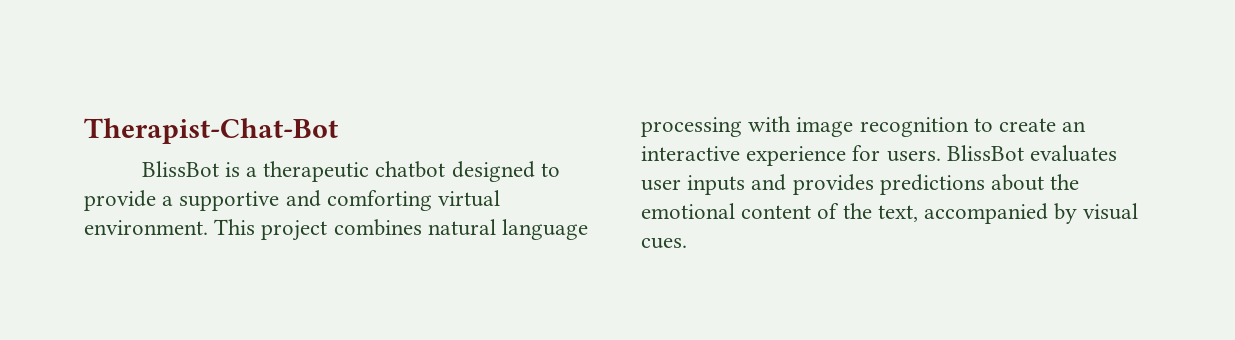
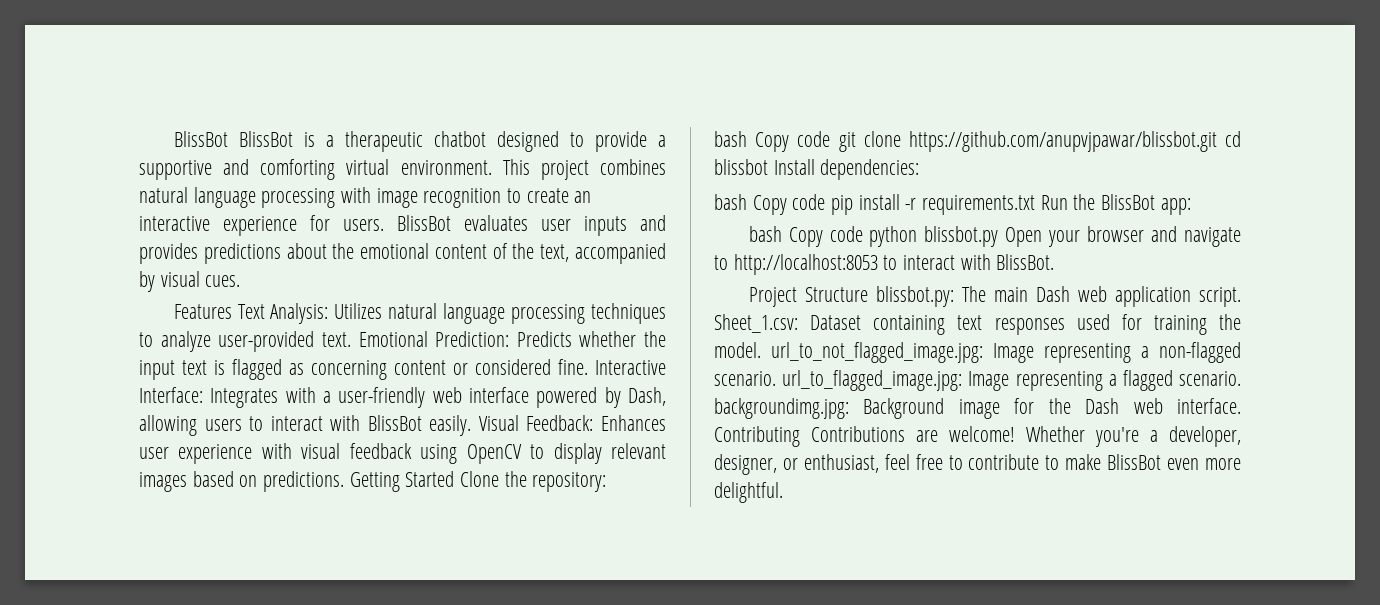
[84,118,338,144] Therapist-Chat-Bot // -> [173,131,228,147] BlissBot
(687, 243) none -> [173,303,666,324] [139,331,666,352] [139,359,666,380] [139,387,666,408] [139,415,666,436] [139,443,666,464] [139,471,607,492] [714,131,1241,152] [714,159,920,180] [714,194,1191,215] [748,226,1241,247] [714,254,1055,275] [748,286,1241,307] [714,314,1241,335] [714,342,1241,363] [714,370,1241,391] [714,398,1241,419] [714,426,1241,447] [714,454,1241,475] [714,482,783,503] // Features Text Analysis: Utilizes natural language processing techniques to analyze user-provided text. Emotional Prediction: Predicts whether the input text is flagged as concerning content or considered fine. Interactive Interface: Integrates with a user-friendly web interface powered by Dash, allowing users to interact with BlissBot easily. Visual Feedback: Enhances user experience with visual feedback using OpenCV to display relevant images based on predictions. Getting Started Clone the repository: // bash Copy code git clone https://github.com/anupvjpawar/blissbot.git cd blissbot Install dependencies: // bash Copy code pip install -r requirements.txt Run the BlissBot app: // bash Copy code python blissbot.py Open your browser and navigate to http://localhost:8053 to interact with BlissBot. // Project Structure blissbot.py: The main Dash web application script. Sheet_1.csv: Dataset containing text responses used for training the model. url_to_not_flagged_image.jpg: Image representing a non-flagged scenario. url_to_flagged_image.jpg: Image representing a flagged scenario. backgroundimg.jpg: Background image for the Dash web interface. Contributing Contributions are welcome! Whether you're a developer, designer, or enthusiast, feel free to contribute to make BlissBot even more delightful.

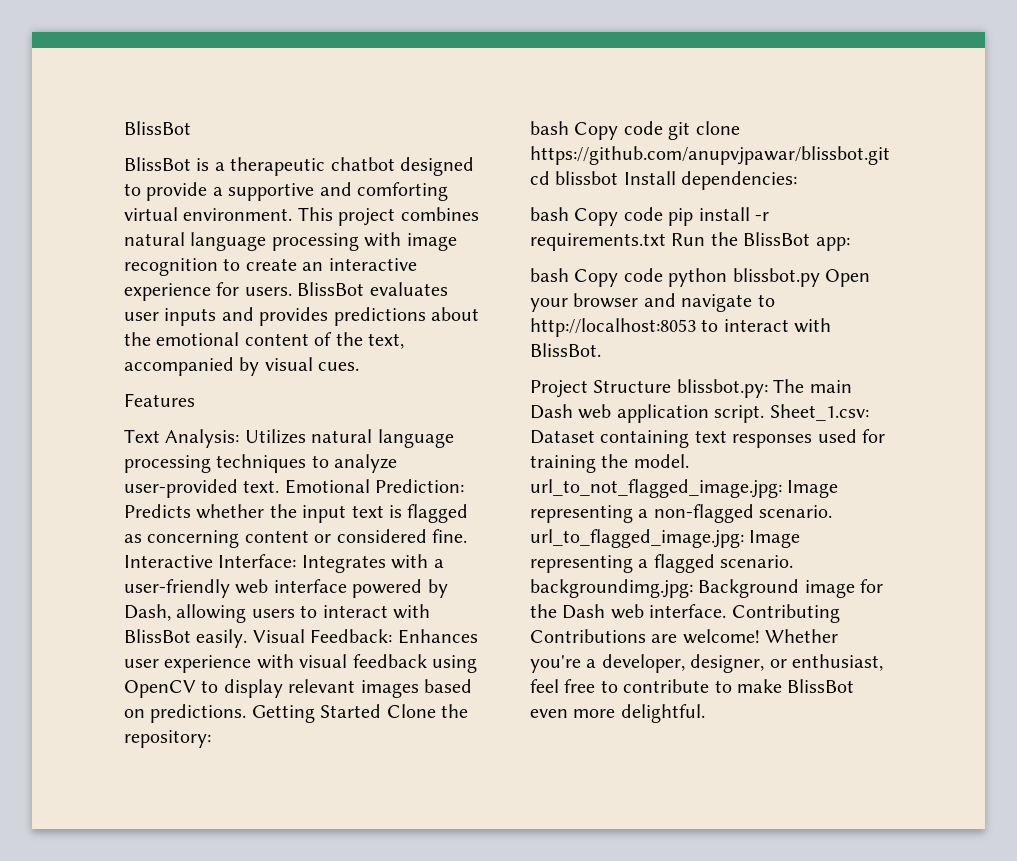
[173,131,228,147] BlissBot -> [124,121,191,135] BlissBot //
(232, 311) none -> (195, 400) //

